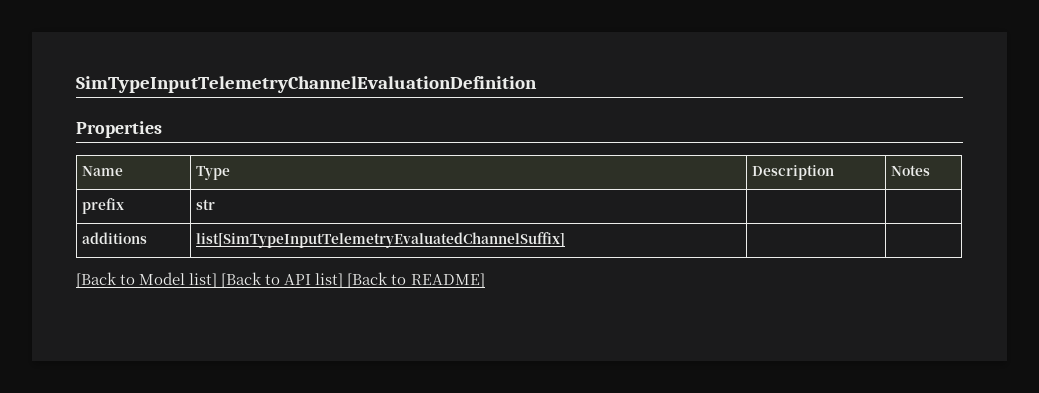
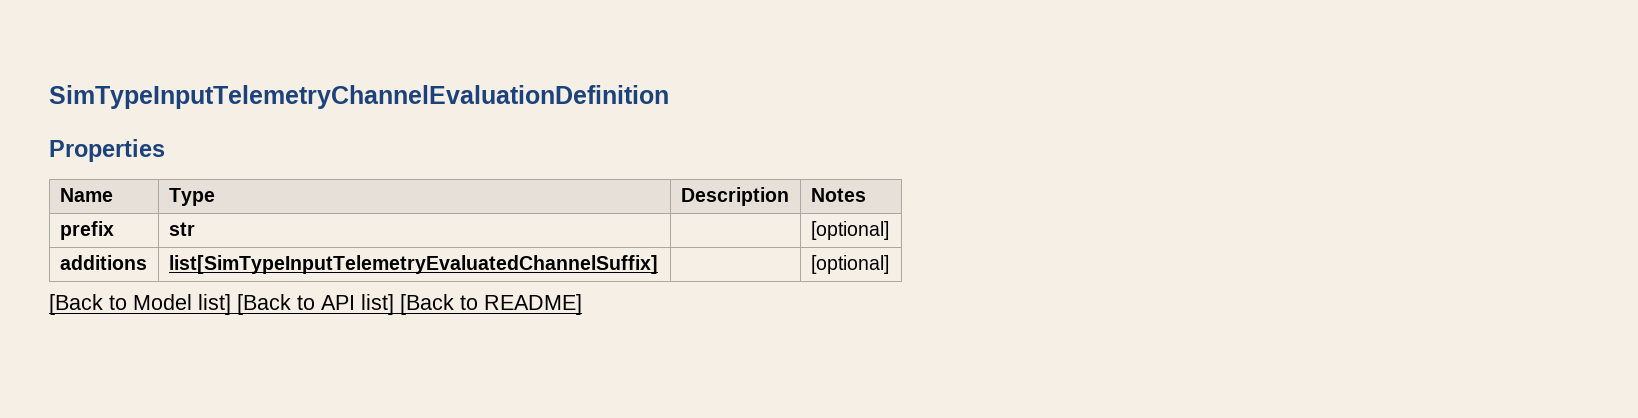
(216, 204) none -> [810,221,889,240] [optional]
(566, 240) none -> [810,255,889,274] [optional]

